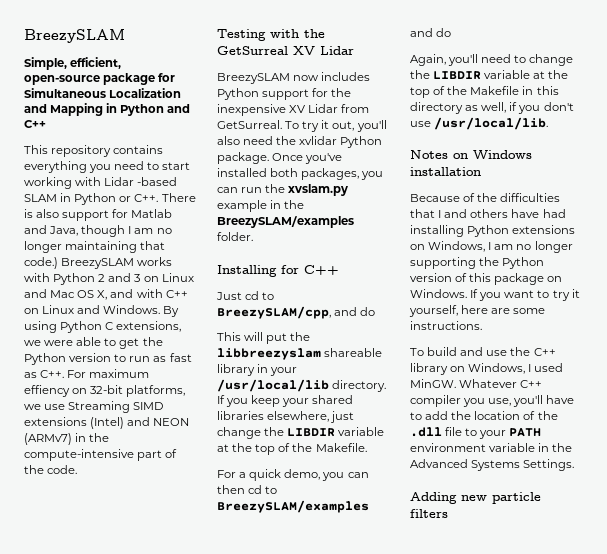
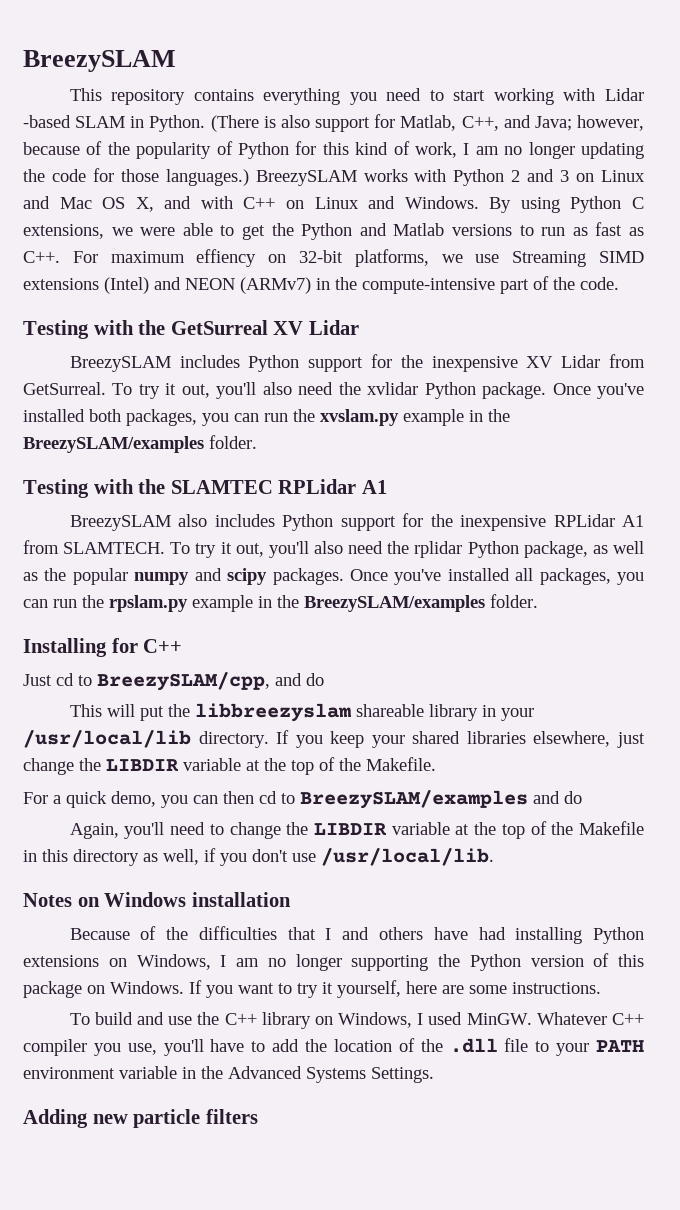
[24,29,125,43] [24,57,122,70] [24,73,176,85] [24,88,182,98] [24,103,191,116] [24,120,46,128] BreezySLAM // Simple, efficient, open-source package for Simultaneous Localization and Mapping in Python and C++ -> [23,50,176,72] BreezySLAM
[74,193,196,205] [24,209,173,221] [24,225,172,237] [24,241,166,253] [24,257,58,269] Python or C++. There is also support for Matlab and Java, though I am no longer maintaining that code.) -> [149,114,644,132] [23,141,644,159] [23,168,249,186] Python. (There is also support for Matlab, C++, and Java; however, because of the popularity of Python for this kind of work, I am no longer updating the code for those languages.)
[69,353,112,362] version -> [359,223,512,236] and Matlab versions
[293,75,320,81] now -> (171, 364) none
(253, 236) none -> [23,479,387,498] [69,513,644,531] [23,540,644,558] [23,568,644,585] [23,594,538,612] // Testing with the SLAMTEC RPLidar A1 // BreezySLAM also includes Python support for the inexpensive RPLidar A1 from SLAMTECH. To try it out, you'll also need the rplidar Python package, as well as the popular numpy and scipy packages. Once you've installed all packages, you can run the rpslam.py example in the BreezySLAM/examples folder.

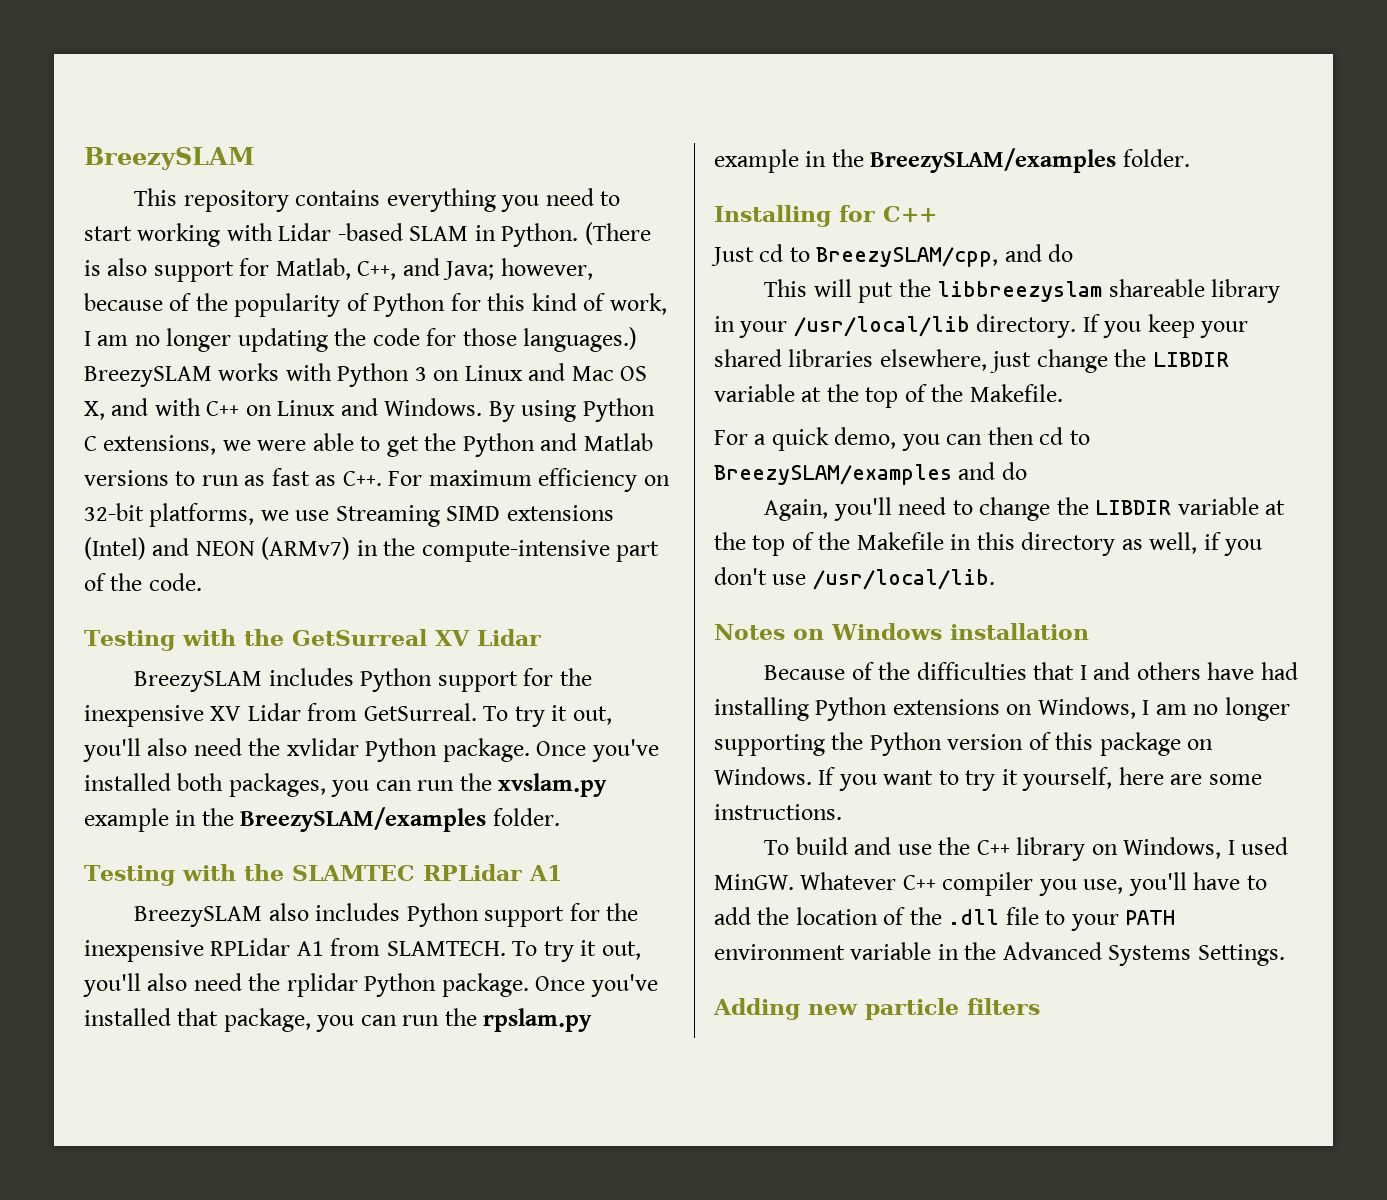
[511,169,555,182] 2 and -> (410, 375) none
[196,249,257,267] effiency -> [538,468,638,492] efficiency
[523,541,644,558] [23,568,611,585] package, as well as the popular numpy and scipy packages. Once you've installed all packages, -> [441,973,658,997] [84,1008,311,1032] package. Once you've installed that package,

